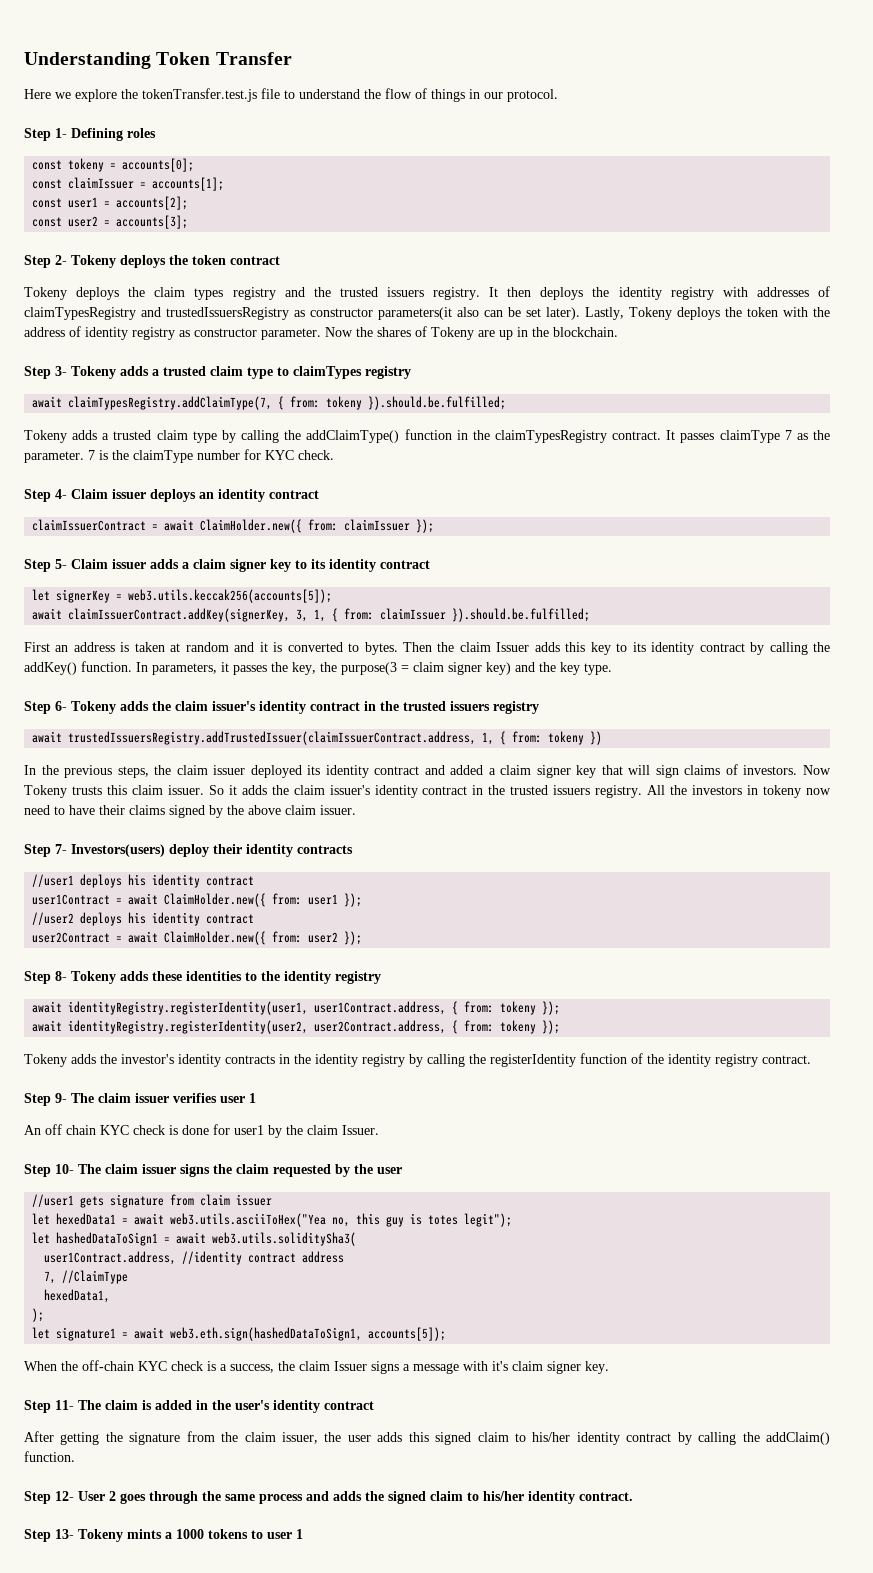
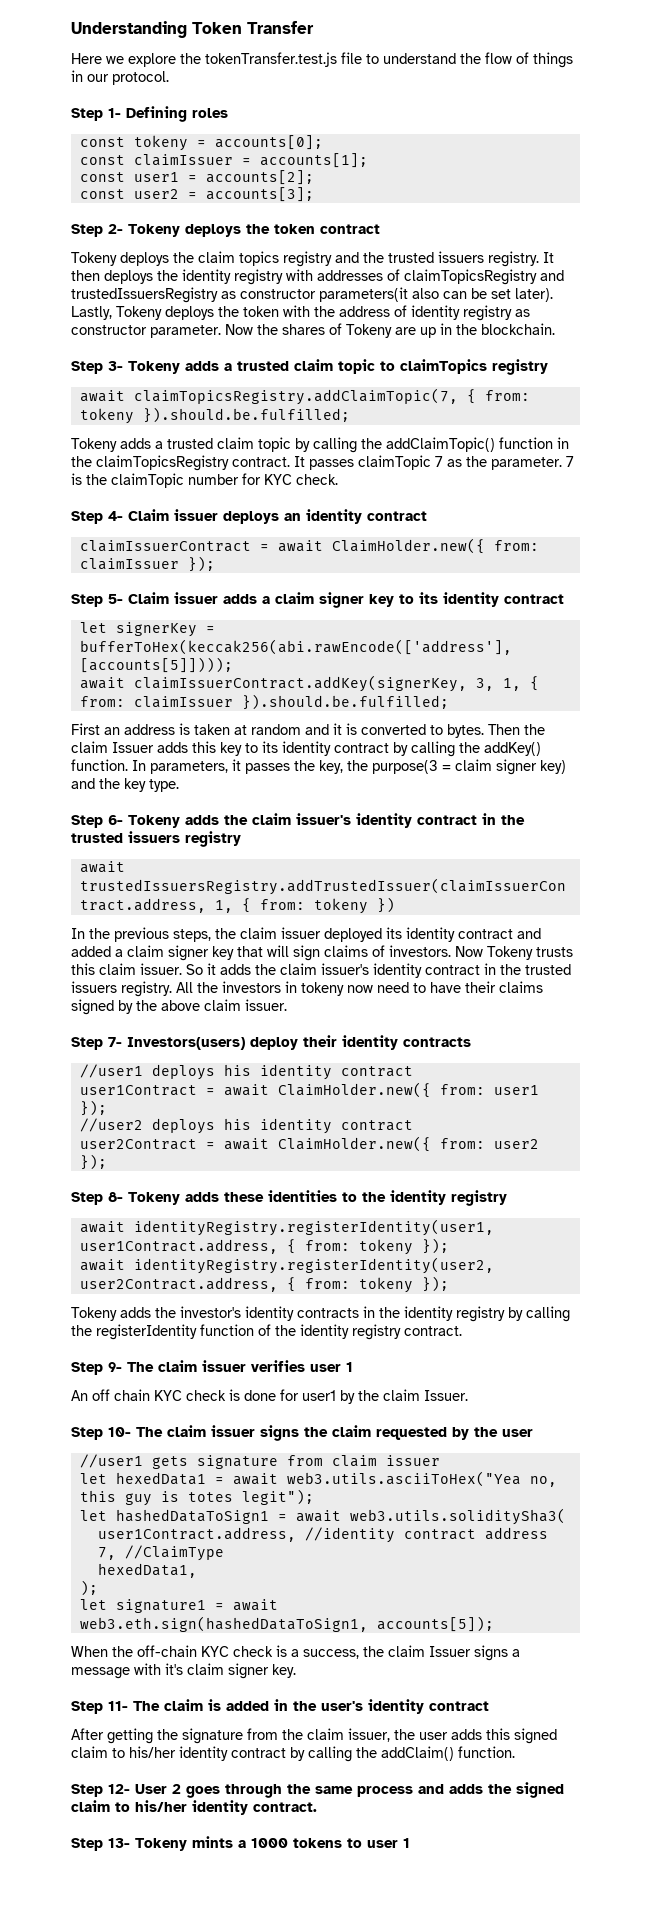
[194,288,224,300] types -> [239,251,279,266] topics
[24,307,136,320] claimTypesRegistry -> [404,269,537,285] claimTopicsRegistry
[247,366,411,379] [32,396,273,410] type to claimTypes registry // await claimTypesRegistry.addClaimType(7, -> [338,359,548,375] [79,388,458,405] topic to claimTopics registry // await claimTopicsRegistry.addClaimTopic(7,
[192,430,400,443] type by calling the addClaimType() -> [258,437,495,453] topic by calling the addClaimTopic()
[494,430,607,443] claimTypesRegistry -> [96,455,229,471] claimTopicsRegistry
[719,430,780,443] claimType -> [358,455,431,470] claimTopic
[133,450,193,463] claimType -> [111,473,184,488] claimTopic
[128,589,333,603] web3.utils.keccak256(accounts[5]); -> [79,639,512,655] [79,657,233,673] bufferToHex(keccak256(abi.rawEncode(['address'], [accounts[5]])));

